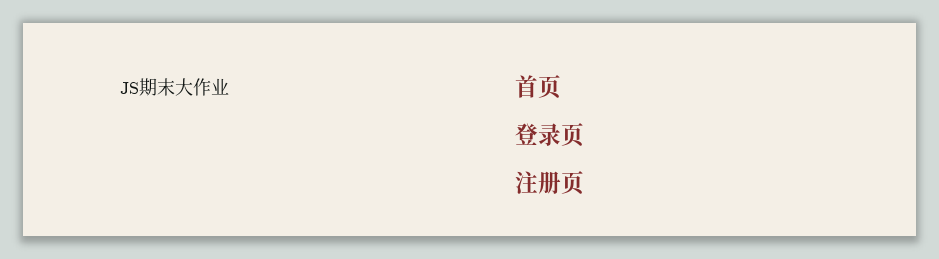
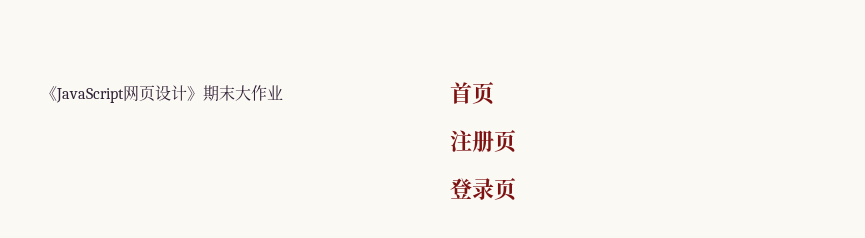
[120,82,139,94] JS -> [41,85,203,103] 《JavaScript网页设计》
(561, 87) none -> [450,130,516,153] // 注册页
[515,171,584,195] // 注册页 -> (516, 189) none

